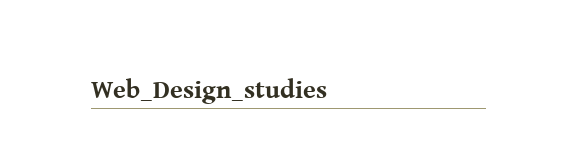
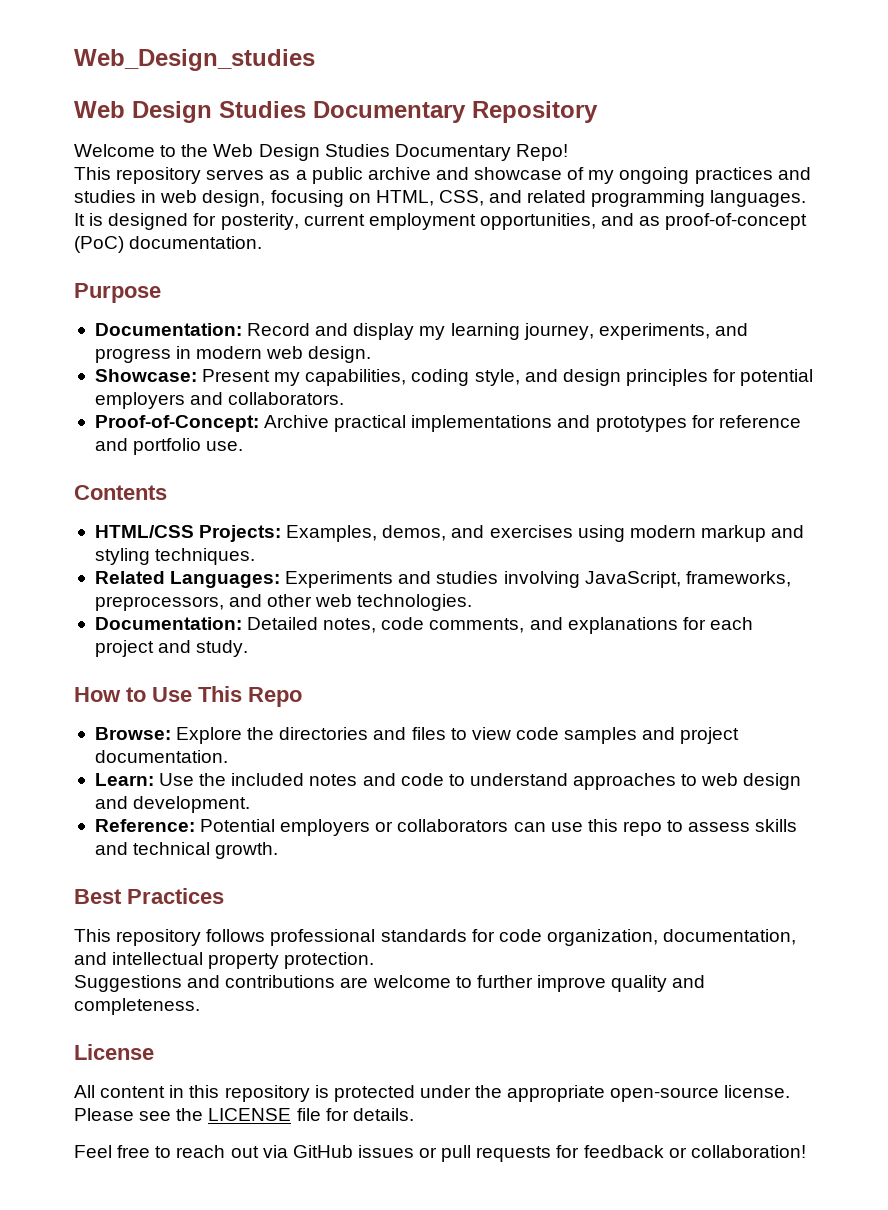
(327, 91) none -> [74,101,598,123] [74,144,568,161] [74,167,811,184] [74,190,807,207] [74,213,808,230] [74,236,263,253] [74,283,161,303] [94,323,748,340] [94,346,372,363] [94,369,814,386] [94,392,345,409] [94,415,801,432] [94,438,244,455] [74,485,167,500] [94,525,805,542] [94,548,256,565] [94,571,791,588] [94,594,473,611] [94,617,753,634] [94,640,249,657] [74,686,302,707] [94,727,740,744] [94,750,228,763] [94,773,802,790] [94,796,251,813] [94,819,798,836] [94,842,279,859] [74,888,224,904] [74,929,797,946] [74,952,375,969] [74,975,706,992] [74,998,200,1015] [74,1044,154,1060] [74,1085,791,1102] [74,1108,414,1121] [74,1145,806,1162] // Web Design Studies Documentary Repository // Welcome to the Web Design Studies Documentary Repo! // This repository serves as a public archive and showcase of my ongoing practices and studies in web design, focusing on HTML, CSS, and related programming languages. It is designed for posterity, current employment opportunities, and as proof-of-concept (PoC) documentation. // Purpose // Documentation: Record and display my learning journey, experiments, and progress in modern web design. // Showcase: Present my capabilities, coding style, and design principles for potential employers and collaborators. // Proof-of-Concept: Archive practical implementations and prototypes for reference and portfolio use. // Contents // HTML/CSS Projects: Examples, demos, and exercises using modern markup and styling techniques. // Related Languages: Experiments and studies involving JavaScript, frameworks, preprocessors, and other web technologies. // Documentation: Detailed notes, code comments, and explanations for each project and study. // How to Use This Repo // Browse: Explore the directories and files to view code samples and project documentation. // Learn: Use the included notes and code to understand approaches to web design and development. // Reference: Potential employers or collaborators can use this repo to assess skills and technical growth. // Best Practices // This repository follows professional standards for code organization, documentation, and intellectual property protection. // Suggestions and contributions are welcome to further improve quality and completeness. // License // All content in this repository is protected under the appropriate open-source license. Please see the LICENSE file for details. // Feel free to reach out via GitHub issues or pull requests for feedback or collaboration!

